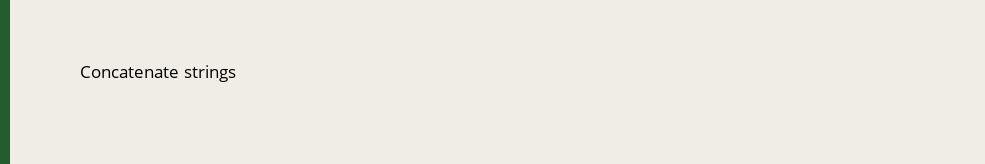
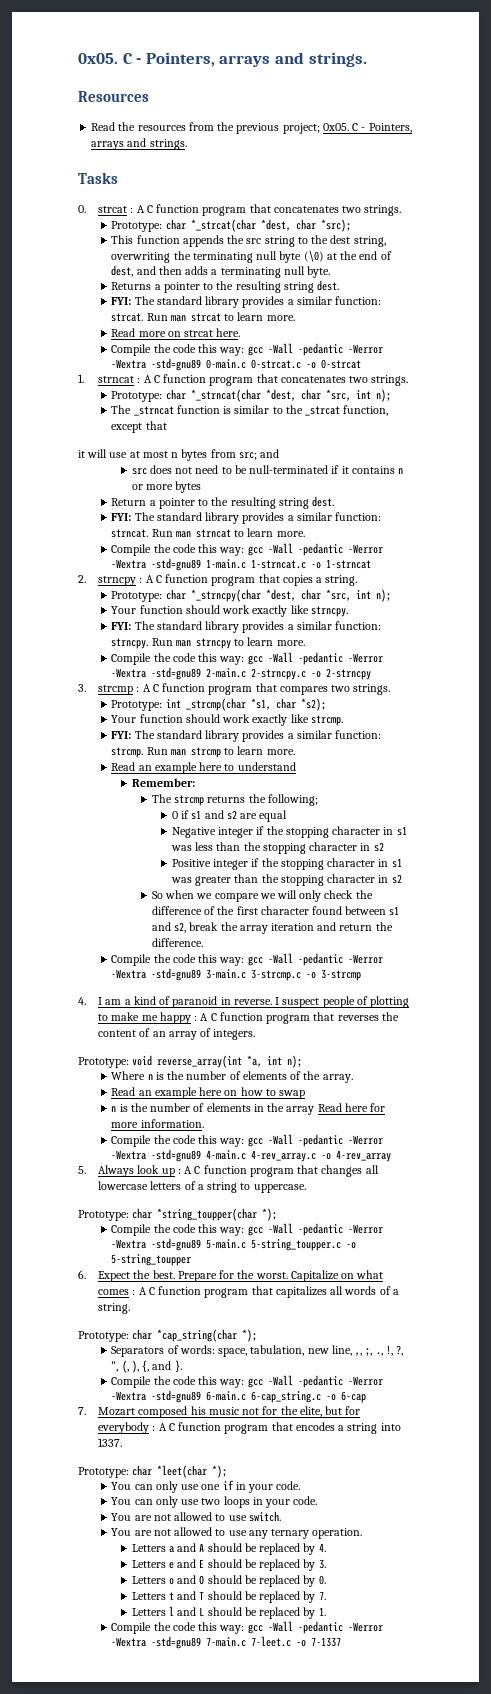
[80,65,236,82] Concatenate strings -> [78,52,367,67] [78,91,149,102] [91,122,412,134] [91,138,187,150] [78,172,118,184] [78,204,402,216] [111,219,351,232] [111,235,386,247] [111,250,392,263] [111,265,331,278] [111,280,340,293] [111,296,382,308] [111,312,295,322] [111,328,241,337] [111,343,383,356] [111,358,362,371] [78,374,409,386] [111,389,391,402] [111,405,389,416] [111,421,167,433] [78,449,280,461] [131,465,404,475] [131,481,202,493] [111,496,335,509] [111,512,382,524] [111,528,305,538] [111,543,383,556] [111,558,372,571] [78,574,358,586] [111,589,391,602] [111,605,348,617] [111,621,382,633] [111,637,305,649] [111,652,383,665] [111,667,372,680] [78,683,391,695] [111,698,326,711] [111,714,343,726] [111,730,382,742] [111,746,295,758] [111,762,296,774] [131,778,195,787] [151,794,318,806] [172,810,288,822] [172,826,407,838] [171,842,384,854] [172,858,402,870] [171,874,402,886] [151,890,373,902] [151,906,400,916] [151,922,393,934] [151,938,203,947] [111,953,383,966] [111,968,362,981] [78,996,410,1008] [98,1012,399,1024] [98,1028,256,1040] [78,1055,303,1068] [111,1071,353,1083] [111,1087,306,1099] [111,1103,386,1115] [111,1119,204,1128] [111,1134,383,1147] [111,1149,392,1162] [78,1165,379,1177] [98,1181,306,1193] [78,1208,278,1221] [111,1223,383,1236] [111,1238,357,1251] [111,1254,192,1266] [78,1270,384,1282] [98,1286,399,1298] [98,1303,131,1314] [78,1329,258,1342] [111,1345,404,1357] [111,1360,182,1373] [111,1375,383,1388] [111,1390,367,1403] [78,1406,361,1418] [98,1422,401,1434] [98,1438,123,1447] [78,1465,228,1478] [111,1480,301,1493] [111,1496,318,1508] [111,1511,281,1522] [111,1527,363,1539] [131,1543,326,1555] [131,1559,326,1571] [131,1575,326,1587] [131,1591,326,1603] [131,1606,326,1619] [111,1621,383,1634] [111,1636,342,1649] 0x05. C - Pointers, arrays and strings. // Resources // Read the resources from the previous project; 0x05. C - Pointers, arrays and strings. // Tasks // 0. strcat : A C function program that concatenates two strings. // Prototype: char *_strcat(char *dest, char *src); // This function appends the src string to the dest string, overwriting the terminating null byte (\0) at the end of dest, and then adds a terminating null byte. // Returns a pointer to the resulting string dest. // FYI: The standard library provides a similar function: strcat. Run man strcat to learn more. // Read more on strcat here. // Compile the code this way: gcc -Wall -pedantic -Werror -Wextra -std=gnu89 0-main.c 0-strcat.c -o 0-strcat // 1. strncat : A C function program that concatenates two strings. // Prototype: char *_strncat(char *dest, char *src, int n); // The _strncat function is similar to the _strcat function, except that // it will use at most n bytes from src; and // src does not need to be null-terminated if it contains n or more bytes // Return a pointer to the resulting string dest. // FYI: The standard library provides a similar function: strncat. Run man strncat to learn more. // Compile the code this way: gcc -Wall -pedantic -Werror -Wextra -std=gnu89 1-main.c 1-strncat.c -o 1-strncat // 2. strncpy : A C function program that copies a string. // Prototype: char *_strncpy(char *dest, char *src, int n); // Your function should work exactly like strncpy. // FYI: The standard library provides a similar function: strncpy. Run man strncpy to learn more. // Compile the code this way: gcc -Wall -pedantic -Werror -Wextra -std=gnu89 2-main.c 2-strncpy.c -o 2-strncpy // 3. strcmp : A C function program that compares two strings. // Prototype: int _strcmp(char *s1, char *s2); // Your function should work exactly like strcmp. // FYI: The standard library provides a similar function: strcmp. Run man strcmp to learn more. // Read an example here to understand // Remember: // The strcmp returns the following; // 0 if s1 and s2 are equal // Negative integer if the stopping character in s1 was less than the stopping character in s2 // Positive integer if the stopping character in s1 was greater than the stopping character in s2 // So when we compare we will only check the difference of the first character found between s1 and s2, break the array iteration and return the difference. // Compile the code this way: gcc -Wall -pedantic -Werror -Wextra -std=gnu89 3-main.c 3-strcmp.c -o 3-strcmp // 4. I am a kind of paranoid in reverse. I suspect people of plotting to make me happy : A C function program that reverses the content of an array of integers. // Prototype: void reverse_array(int *a, int n); // Where n is the number of elements of the array. // Read an example here on how to swap // n is the number of elements in the array Read here for more information. // Compile the code this way: gcc -Wall -pedantic -Werror -Wextra -std=gnu89 4-main.c 4-rev_array.c -o 4-rev_array // 5. Always look up : A C function program that changes all lowercase letters of a string to uppercase. // Prototype: char *string_toupper(char *); // Compile the code this way: gcc -Wall -pedantic -Werror -Wextra -std=gnu89 5-main.c 5-string_toupper.c -o 5-string_toupper // 6. Expect the best. Prepare for the worst. Capitalize on what comes : A C function program that capitalizes all words of a string. // Prototype: char *cap_string(char *); // Separators of words: space, tabulation, new line, ,, ;, ., !, ?, ", (, ), {, and }. // Compile the code this way: gcc -Wall -pedantic -Werror -Wextra -std=gnu89 6-main.c 6-cap_string.c -o 6-cap // 7. Mozart composed his music not for the elite, but for everybody : A C function program that encodes a string into 1337. // Prototype: char *leet(char *); // You can only use one if in your code. // You can only use two loops in your code. // You are not allowed to use switch. // You are not allowed to use any ternary operation. // Letters a and A should be replaced by 4. // Letters e and E should be replaced by 3. // Letters o and O should be replaced by 0. // Letters t and T should be replaced by 7. // Letters l and L should be replaced by 1. // Compile the code this way: gcc -Wall -pedantic -Werror -Wextra -std=gnu89 7-main.c 7-leet.c -o 7-1337

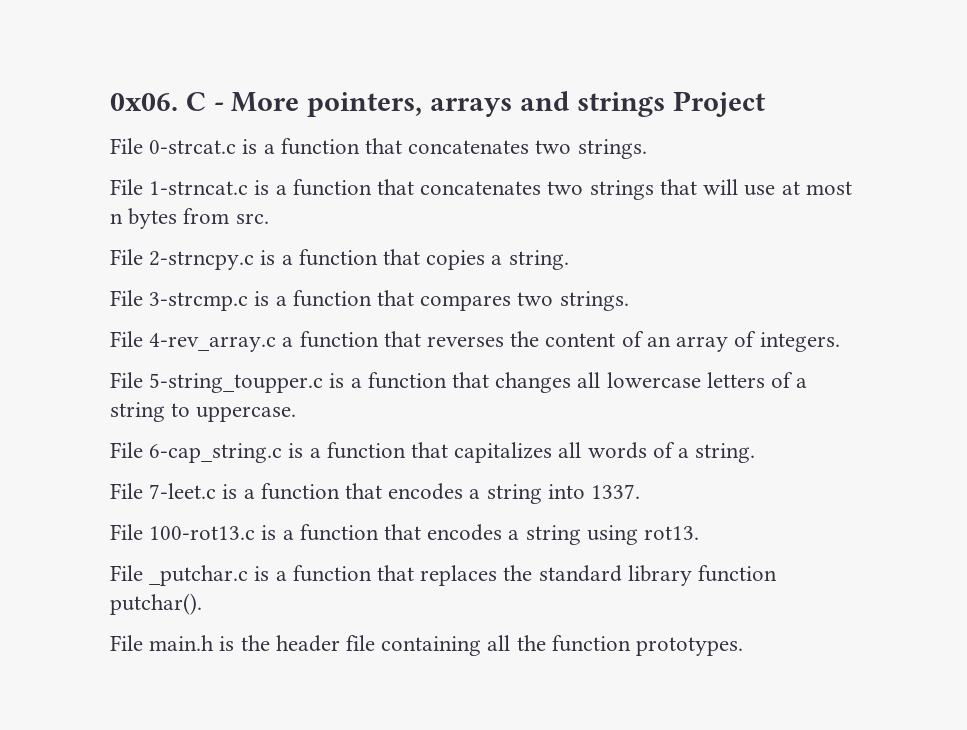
[78,52,367,67] [78,91,149,102] [91,122,412,134] [91,138,187,150] [78,172,118,184] [78,204,402,216] [111,219,351,232] [111,235,386,247] [111,250,392,263] [111,265,331,278] [111,280,340,293] [111,296,382,308] [111,312,295,322] [111,328,241,337] [111,343,383,356] [111,358,362,371] [78,374,409,386] [111,389,391,402] [111,405,389,416] [111,421,167,433] [78,450,85,458] 0x05. C - Pointers, arrays and strings. // Resources // Read the resources from the previous project; 0x05. C - Pointers, arrays and strings. // Tasks // 0. strcat : A C function program that concatenates two strings. // Prototype: char *_strcat(char *dest, char *src); // This function appends the src string to the dest string, overwriting the terminating null byte (\0) at the end of dest, and then adds a terminating null byte. // Returns a pointer to the resulting string dest. // FYI: The standard library provides a similar function: strcat. Run man strcat to learn more. // Read more on strcat here. // Compile the code this way: gcc -Wall -pedantic -Werror -Wextra -std=gnu89 0-main.c 0-strcat.c -o 0-strcat // 1. strncat : A C function program that concatenates two strings. // Prototype: char *_strncat(char *dest, char *src, int n); // The _strncat function is similar to the _strcat function, except that // it -> [110,91,765,117] [110,138,647,159] [110,179,697,200] 0x06. C - More pointers, arrays and strings Project // File 0-strcat.c is a function that concatenates two strings. // File 1-strncat.c is a function that concatenates two strings that
[238,449,280,460] [131,465,404,475] [131,481,202,493] [111,496,335,509] [111,512,382,524] [111,528,305,538] [111,543,383,556] [111,558,372,571] [78,574,358,586] [111,589,391,602] [111,605,348,617] [111,621,382,633] [111,637,305,649] [111,652,383,665] [111,667,372,680] [78,683,391,695] [111,698,326,711] [111,714,343,726] [111,730,382,742] [111,746,295,758] [111,762,296,774] [131,778,195,787] [151,794,318,806] [172,810,288,822] [172,826,407,838] [171,842,384,854] [172,858,402,870] [171,874,402,886] [151,890,373,902] [151,906,400,916] [151,922,393,934] [151,938,203,947] [111,953,383,966] [111,968,362,981] [78,996,410,1008] [98,1012,311,1024] src; and // src does not need to be null-terminated if it contains n or more bytes // Return a pointer to the resulting string dest. // FYI: The standard library provides a similar function: strncat. Run man strncat to learn more. // Compile the code this way: gcc -Wall -pedantic -Werror -Wextra -std=gnu89 1-main.c 1-strncat.c -o 1-strncat // 2. strncpy : A C function program that copies a string. // Prototype: char *_strncpy(char *dest, char *src, int n); // Your function should work exactly like strncpy. // FYI: The standard library provides a similar function: strncpy. Run man strncpy to learn more. // Compile the code this way: gcc -Wall -pedantic -Werror -Wextra -std=gnu89 2-main.c 2-strncpy.c -o 2-strncpy // 3. strcmp : A C function program that compares two strings. // Prototype: int _strcmp(char *s1, char *s2); // Your function should work exactly like strcmp. // FYI: The standard library provides a similar function: strcmp. Run man strcmp to learn more. // Read an example here to understand // Remember: // The strcmp returns the following; // 0 if s1 and s2 are equal // Negative integer if the stopping character in s1 was less than the stopping character in s2 // Positive integer if the stopping character in s1 was greater than the stopping character in s2 // So when we compare we will only check the difference of the first character found between s1 and s2, break the array iteration and return the difference. // Compile the code this way: gcc -Wall -pedantic -Werror -Wextra -std=gnu89 3-main.c 3-strcmp.c -o 3-strcmp // 4. I am a kind of paranoid in reverse. I suspect people of plotting to make me happy : A C function program -> [235,213,269,224] [110,249,569,270] [110,290,629,311] [110,331,379,352] src. // File 2-strncpy.c is a function that copies a string. // File 3-strcmp.c is a function that compares two strings. // File 4-rev_array.c a function
[78,1055,303,1068] [111,1071,353,1083] [111,1087,306,1099] [111,1103,386,1115] [111,1119,204,1128] [111,1134,383,1147] [111,1149,392,1162] [78,1165,294,1177] Prototype: void reverse_array(int *a, int n); // Where n is the number of elements of the array. // Read an example here on how to swap // n is the number of elements in the array Read here for more information. // Compile the code this way: gcc -Wall -pedantic -Werror -Wextra -std=gnu89 4-main.c 4-rev_array.c -o 4-rev_array // 5. Always look up : A C function program -> [110,372,447,393] File 5-string_toupper.c is a function
[78,1208,278,1221] [111,1223,383,1236] [111,1238,357,1251] [111,1254,192,1266] [78,1270,384,1282] [98,1286,249,1298] Prototype: char *string_toupper(char *); // Compile the code this way: gcc -Wall -pedantic -Werror -Wextra -std=gnu89 5-main.c 5-string_toupper.c -o 5-string_toupper // 6. Expect the best. Prepare for the worst. Capitalize on what comes : A C function program -> [110,442,406,463] File 6-cap_string.c is a function
[78,1329,258,1342] [111,1345,404,1357] [111,1360,182,1373] [111,1375,383,1388] [111,1390,367,1403] [78,1406,361,1418] [98,1422,269,1434] Prototype: char *cap_string(char *); // Separators of words: space, tabulation, new line, ,, ;, ., !, ?, ", (, ), {, and }. // Compile the code this way: gcc -Wall -pedantic -Werror -Wextra -std=gnu89 6-main.c 6-cap_string.c -o 6-cap // 7. Mozart composed his music not for the elite, but for everybody : A C function program -> [110,483,340,500] File 7-leet.c is a function
[78,1465,228,1478] [111,1480,301,1493] [111,1496,318,1508] [111,1511,281,1522] [111,1527,363,1539] [131,1543,326,1555] [131,1559,326,1571] [131,1575,326,1587] [131,1591,326,1603] [131,1606,326,1619] [111,1621,383,1634] [111,1636,342,1649] Prototype: char *leet(char *); // You can only use one if in your code. // You can only use two loops in your code. // You are not allowed to use switch. // You are not allowed to use any ternary operation. // Letters a and A should be replaced by 4. // Letters e and E should be replaced by 3. // Letters o and O should be replaced by 0. // Letters t and T should be replaced by 7. // Letters l and L should be replaced by 1. // Compile the code this way: gcc -Wall -pedantic -Werror -Wextra -std=gnu89 7-main.c 7-leet.c -o 7-1337 -> [110,524,700,545] [110,565,778,586] [110,593,202,615] [110,635,744,656] File 100-rot13.c is a function that encodes a string using rot13. // File _putchar.c is a function that replaces the standard library function putchar(). // File main.h is the header file containing all the function prototypes.

